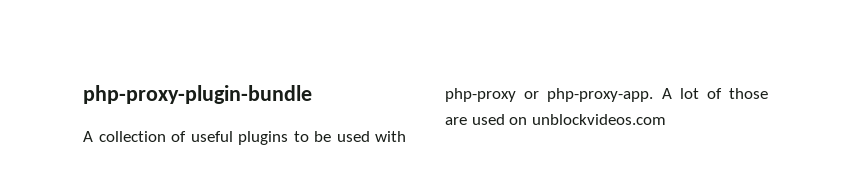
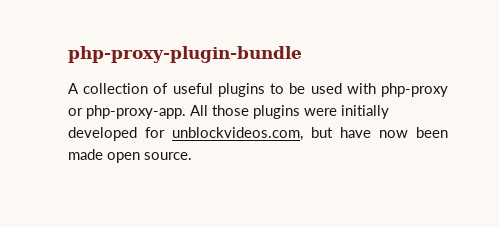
[661,88,768,99] [445,114,666,125] A lot of those are used on unblockvideos.com -> [190,105,389,119] [68,127,448,141] [68,149,192,163] All those plugins were initially developed for unblockvideos.com, but have now been made open source.

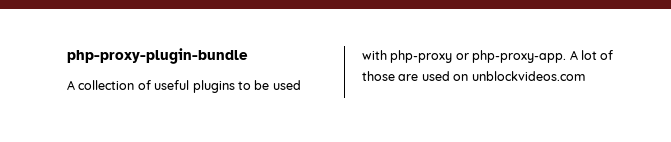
[190,105,389,119] [68,127,448,141] [68,149,192,163] All those plugins were initially developed for unblockvideos.com, but have now been made open source. -> [569,50,614,60] [362,71,585,81] A lot of those are used on unblockvideos.com

